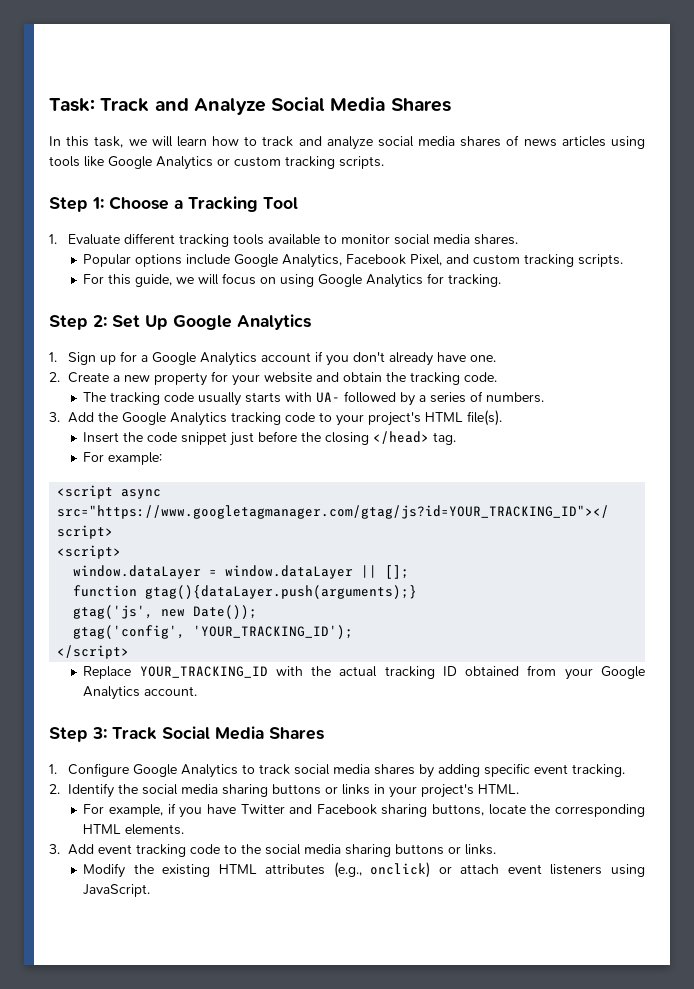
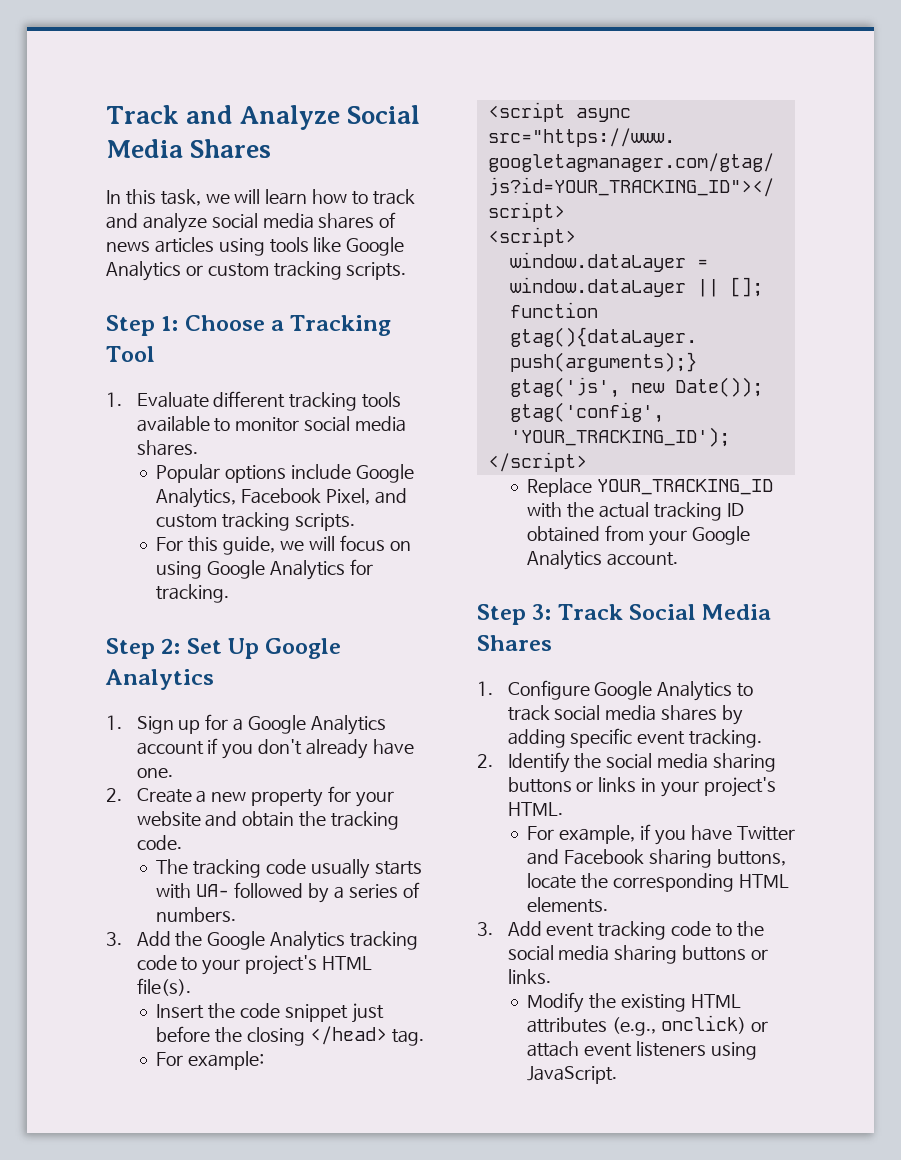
[49,98,95,112] Task: -> (106, 114) none

